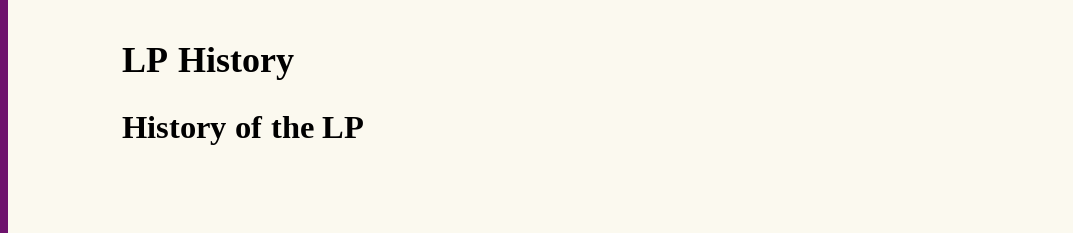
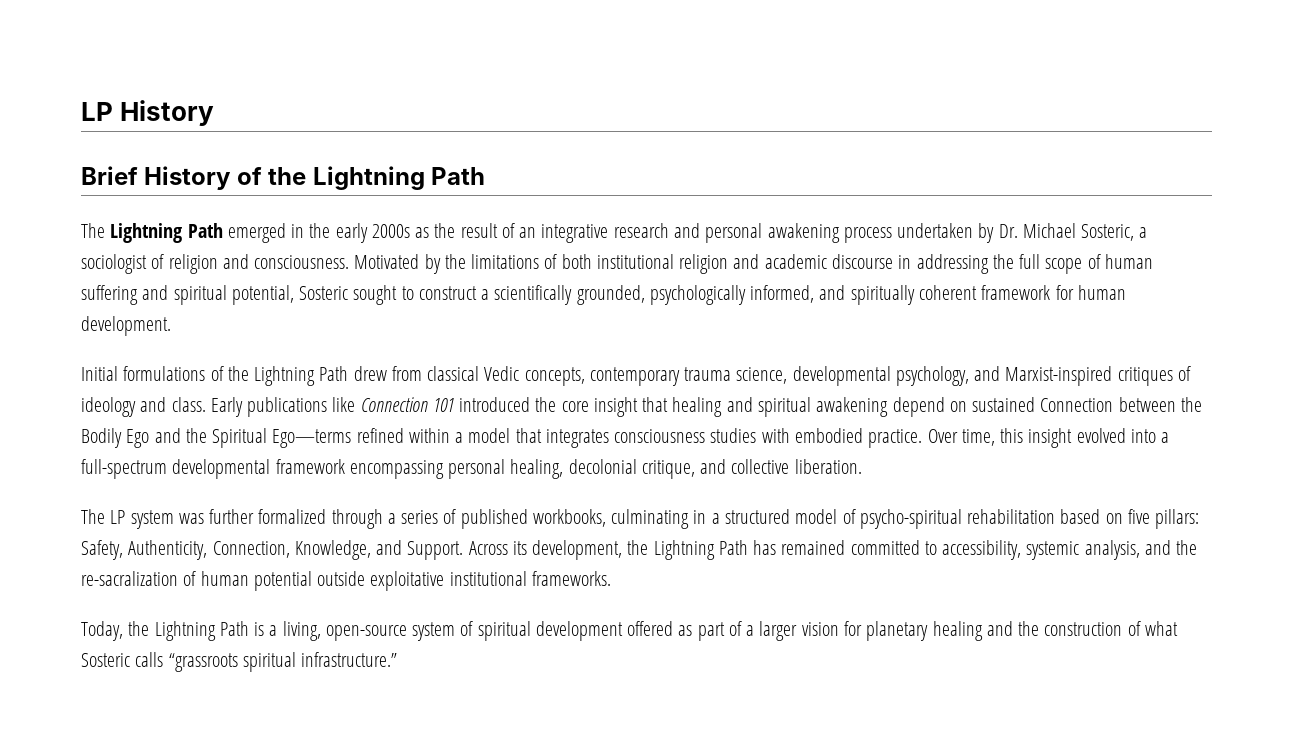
(294, 63) none -> [81,166,138,185] Brief
[322,117,365,138] LP -> [312,166,486,190] [81,223,1148,243] [81,254,1153,274] [81,285,1126,305] [81,316,171,336] [81,366,1192,386] [81,397,1202,417] [81,428,1170,448] [81,459,862,479] [81,509,1200,529] [81,540,1198,560] [81,571,611,591] [81,621,1178,641] [81,652,398,672] Lightning Path // The Lightning Path emerged in the early 2000s as the result of an integrative research and personal awakening process undertaken by Dr. Michael Sosteric, a sociologist of religion and consciousness. Motivated by the limitations of both institutional religion and academic discourse in addressing the full scope of human suffering and spiritual potential, Sosteric sought to construct a scientifically grounded, psychologically informed, and spiritually coherent framework for human development. // Initial formulations of the Lightning Path drew from classical Vedic concepts, contemporary trauma science, developmental psychology, and Marxist-inspired critiques of ideology and class. Early publications like Connection 101 introduced the core insight that healing and spiritual awakening depend on sustained Connection between the Bodily Ego and the Spiritual Ego—terms refined within a model that integrates consciousness studies with embodied practice. Over time, this insight evolved into a full-spectrum developmental framework encompassing personal healing, decolonial critique, and collective liberation. // The LP system was further formalized through a series of published workbooks, culminating in a structured model of psycho-spiritual rehabilitation based on five pillars: Safety, Authenticity, Connection, Knowledge, and Support. Across its development, the Lightning Path has remained committed to accessibility, systemic analysis, and the re-sacralization of human potential outside exploitative institutional frameworks. // Today, the Lightning Path is a living, open-source system of spiritual development offered as part of a larger vision for planetary healing and the construction of what Sosteric calls “grassroots spiritual infrastructure.”

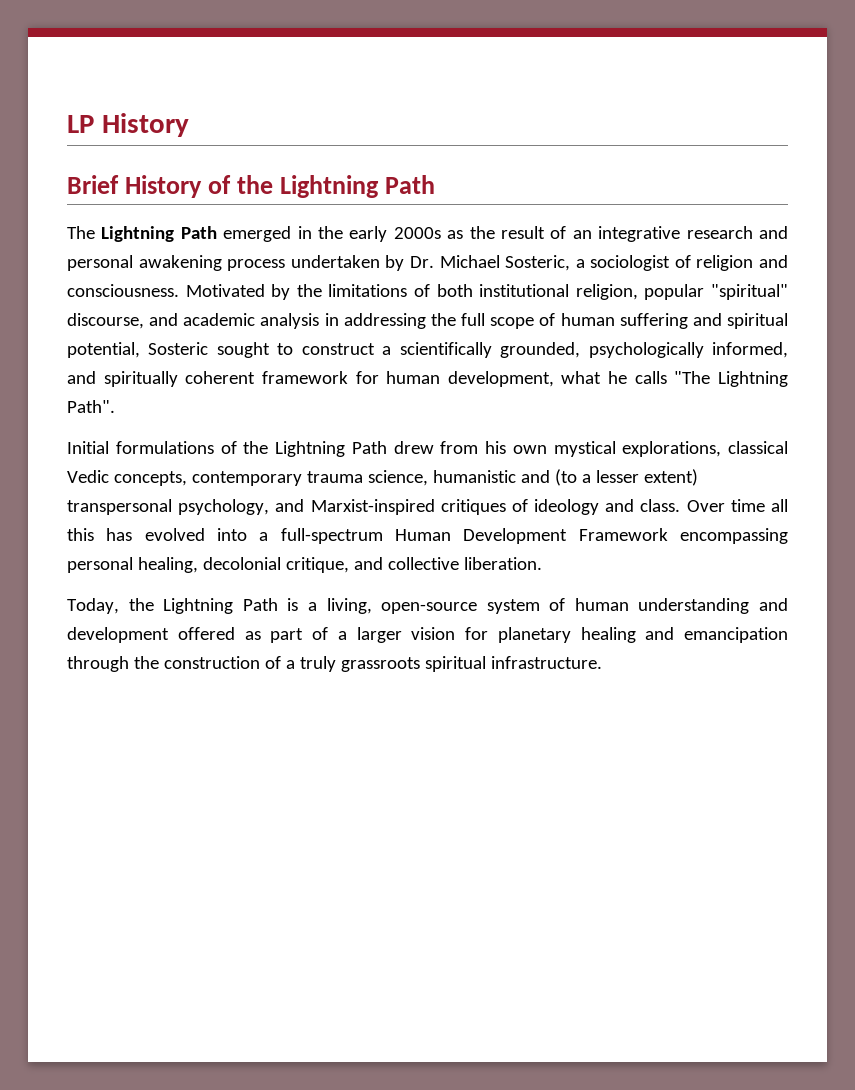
[679,254,729,274] religion -> [575,284,789,300] [67,313,144,329] religion, popular "spiritual" discourse,
[831,254,893,269] discourse -> [260,313,320,329] analysis
[81,316,171,336] development. -> [447,371,788,387] [67,400,115,413] development, what he calls "The Lightning Path".
(422, 373) none -> [485,441,722,457] his own mystical explorations,
[792,366,891,386] developmental -> [432,469,698,486] [67,499,172,515] humanistic and (to a lesser extent) transpersonal
[210,397,1202,417] [81,428,1073,448] Early publications like Connection 101 introduced the core insight that healing and spiritual awakening depend on sustained Connection between the Bodily Ego and the Spiritual Ego—terms refined within a model that integrates consciousness studies with embodied practice. Over time, this insight -> [686,499,788,512] [67,528,133,541] Over time all this has
[172,459,345,479] developmental framework -> [394,528,668,544] Human Development Framework
[81,509,1200,529] [81,540,1198,560] [81,571,611,591] // The LP system was further formalized through a series of published workbooks, culminating in a structured model of psycho-spiritual rehabilitation based on five pillars: Safety, Authenticity, Connection, Knowledge, and Support. Across its development, the Lightning Path has remained committed to accessibility, systemic analysis, and the re-sacralization of human potential outside exploitative institutional frameworks. -> (542, 563) none
[477,621,531,641] spiritual -> [574,598,788,614] human understanding and
(1013, 628) none -> [684,627,788,643] [67,656,129,672] emancipation through
[1144,621,1178,636] [81,652,398,672] what Sosteric calls “grassroots spiritual infrastructure.” -> [285,656,602,672] a truly grassroots spiritual infrastructure.

